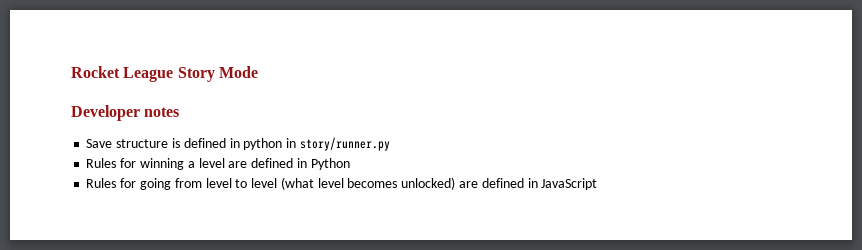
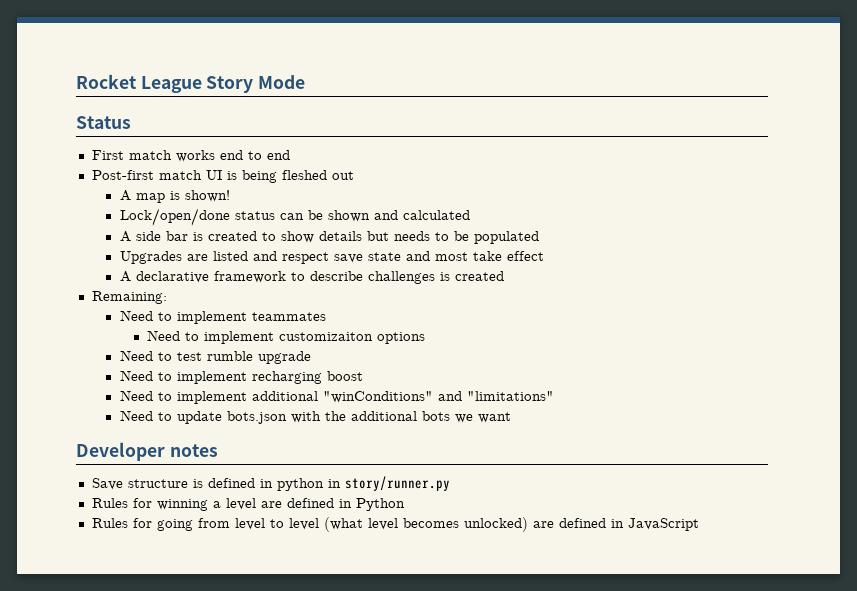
(258, 72) none -> [76,116,131,129] [91,150,290,162] [91,170,354,183] [119,190,230,203] [119,208,470,226] [119,231,539,244] [119,251,544,264] [119,271,504,284] [91,291,167,304] [119,310,326,324] [147,330,426,344] [119,350,311,364] [119,370,363,384] [119,390,554,404] [119,410,511,424] // Status // First match works end to end // Post-first match UI is being fleshed out // A map is shown! // Lock/open/done status can be shown and calculated // A side bar is created to show details but needs to be populated // Upgrades are listed and respect save state and most take effect // A declarative framework to describe challenges is created // Remaining: // Need to implement teammates // Need to implement customizaiton options // Need to test rumble upgrade // Need to implement recharging boost // Need to implement additional "winConditions" and "limitations" // Need to update bots.json with the additional bots we want

